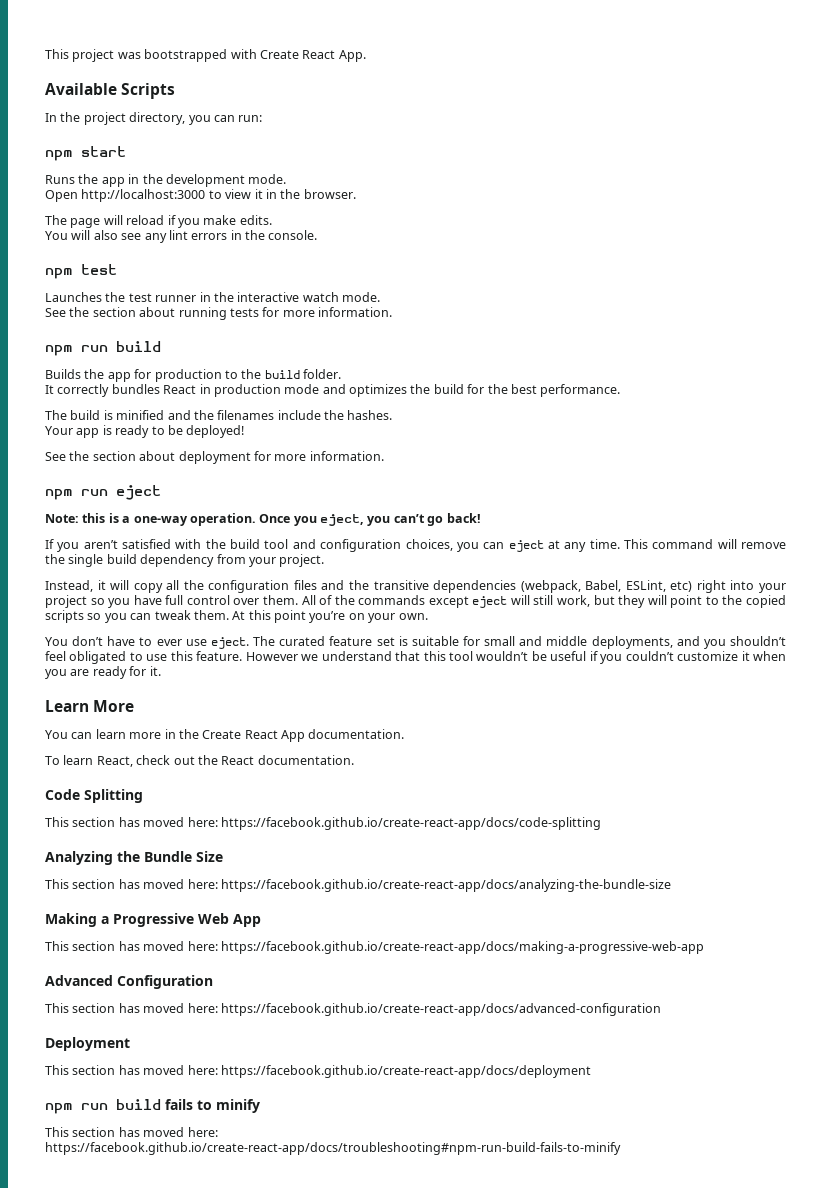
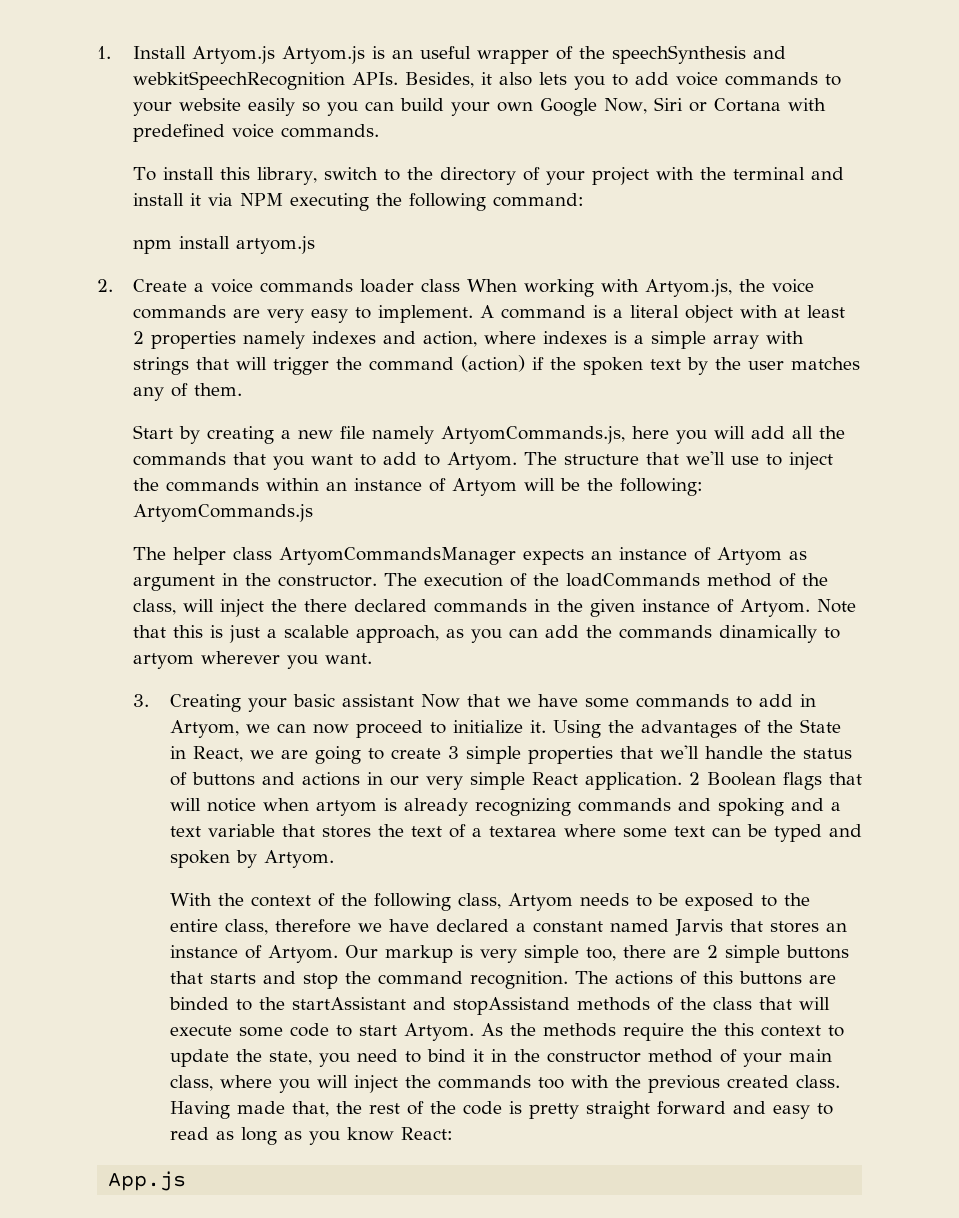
[45,49,366,62] [45,83,176,99] [45,112,263,125] [45,146,126,161] [45,174,287,187] [45,189,356,202] [45,215,272,228] [45,230,318,243] [45,264,117,279] [45,292,380,302] [45,307,392,320] [45,341,161,356] [45,369,341,382] [45,384,621,397] [45,410,393,420] [45,425,245,438] [45,451,384,464] [45,485,161,500] [45,513,481,526] [45,539,787,552] [45,554,325,567] [45,580,786,593] [45,595,787,608] [45,610,428,623] [45,636,786,649] [45,651,787,664] [45,666,161,679] [45,700,135,712] [45,729,405,742] [45,755,354,767] [45,789,143,803] [45,817,601,830] [45,851,223,865] [45,879,671,892] [45,913,261,927] [45,941,704,954] [45,975,213,989] [45,1003,661,1016] [45,1037,130,1051] [45,1065,591,1078] [45,1099,260,1114] [45,1127,218,1137] [45,1142,621,1155] This project was bootstrapped with Create React App. // Available Scripts // In the project directory, you can run: // npm start // Runs the app in the development mode. // Open http://localhost:3000 to view it in the browser. // The page will reload if you make edits. // You will also see any lint errors in the console. // npm test // Launches the test runner in the interactive watch mode. // See the section about running tests for more information. // npm run build // Builds the app for production to the build folder. // It correctly bundles React in production mode and optimizes the build for the best performance. // The build is minified and the filenames include the hashes. // Your app is ready to be deployed! // See the section about deployment for more information. // npm run eject // Note: this is a one-way operation. Once you eject, you can’t go back! // If you aren’t satisfied with the build tool and configuration choices, you can eject at any time. This command will remove the single build dependency from your project. // Instead, it will copy all the configuration files and the transitive dependencies (webpack, Babel, ESLint, etc) right into your project so you have full control over them. All of the commands except eject will still work, but they will point to the copied scripts so you can tweak them. At this point you’re on your own. // You don’t have to ever use eject. The curated feature set is suitable for small and middle deployments, and you shouldn’t feel obligated to use this feature. However we understand that this tool wouldn’t be useful if you couldn’t customize it when you are ready for it. // Learn More // You can learn more in the Create React App documentation. // To learn React, check out the React documentation. // Code Splitting // This section has moved here: https://facebook.github.io/create-react-app/docs/code-splitting // Analyzing the Bundle Size // This section has moved here: https://facebook.github.io/create-react-app/docs/analyzing-the-bundle-size // Making a Progressive Web App // This section has moved here: https://facebook.github.io/create-react-app/docs/making-a-progressive-web-app // Advanced Configuration // This section has moved here: https://facebook.github.io/create-react-app/docs/advanced-configuration // Deployment // This section has moved here: https://facebook.github.io/create-react-app/docs/deployment // npm run build fails to minify // This section has moved here: https://facebook.github.io/create-react-app/docs/troubleshooting#npm-run-build-fails-to-minify -> [97,45,787,64] [133,71,842,90] [133,97,827,116] [133,124,380,142] [133,167,845,185] [133,193,585,211] [133,236,316,254] [97,279,815,297] [133,305,846,323] [133,331,805,349] [133,355,861,375] [133,383,243,401] [133,425,846,444] [133,451,834,470] [133,478,704,496] [133,504,314,522] [133,547,808,565] [133,573,829,591] [133,599,857,617] [133,625,841,643] [133,651,373,669] [133,694,816,712] [169,719,841,738] [169,745,852,764] [169,772,862,790] [169,798,841,816] [169,824,862,842] [169,850,334,868] [169,893,810,911] [169,919,847,936] [169,945,849,963] [169,971,836,989] [168,997,830,1015] [169,1023,844,1041] [169,1049,832,1067] [169,1075,840,1093] [169,1101,833,1119] [169,1127,453,1145] [108,1171,187,1191] 1. Install Artyom.js Artyom.js is an useful wrapper of the speechSynthesis and webkitSpeechRecognition APIs. Besides, it also lets you to add voice commands to your website easily so you can build your own Google Now, Siri or Cortana with predefined voice commands. // To install this library, switch to the directory of your project with the terminal and install it via NPM executing the following command: // npm install artyom.js // 2. Create a voice commands loader class When working with Artyom.js, the voice commands are very easy to implement. A command is a literal object with at least 2 properties namely indexes and action, where indexes is a simple array with strings that will trigger the command (action) if the spoken text by the user matches any of them. // Start by creating a new file namely ArtyomCommands.js, here you will add all the commands that you want to add to Artyom. The structure that we'll use to inject the commands within an instance of Artyom will be the following: ArtyomCommands.js // The helper class ArtyomCommandsManager expects an instance of Artyom as argument in the constructor. The execution of the loadCommands method of the class, will inject the there declared commands in the given instance of Artyom. Note that this is just a scalable approach, as you can add the commands dinamically to artyom wherever you want. // 3. Creating your basic assistant Now that we have some commands to add in Artyom, we can now proceed to initialize it. Using the advantages of the State in React, we are going to create 3 simple properties that we'll handle the status of buttons and actions in our very simple React application. 2 Boolean flags that will notice when artyom is already recognizing commands and spoking and a text variable that stores the text of a textarea where some text can be typed and spoken by Artyom. // With the context of the following class, Artyom needs to be exposed to the entire class, therefore we have declared a constant named Jarvis that stores an instance of Artyom. Our markup is very simple too, there are 2 simple buttons that starts and stop the command recognition. The actions of this buttons are binded to the startAssistant and stopAssistand methods of the class that will execute some code to start Artyom. As the methods require the this context to update the state, you need to bind it in the constructor method of your main class, where you will inject the commands too with the previous created class. Having made that, the rest of the code is pretty straight forward and easy to read as long as you know React: // App.js

